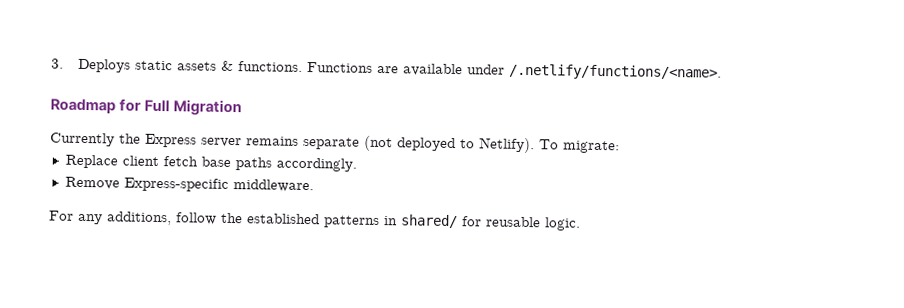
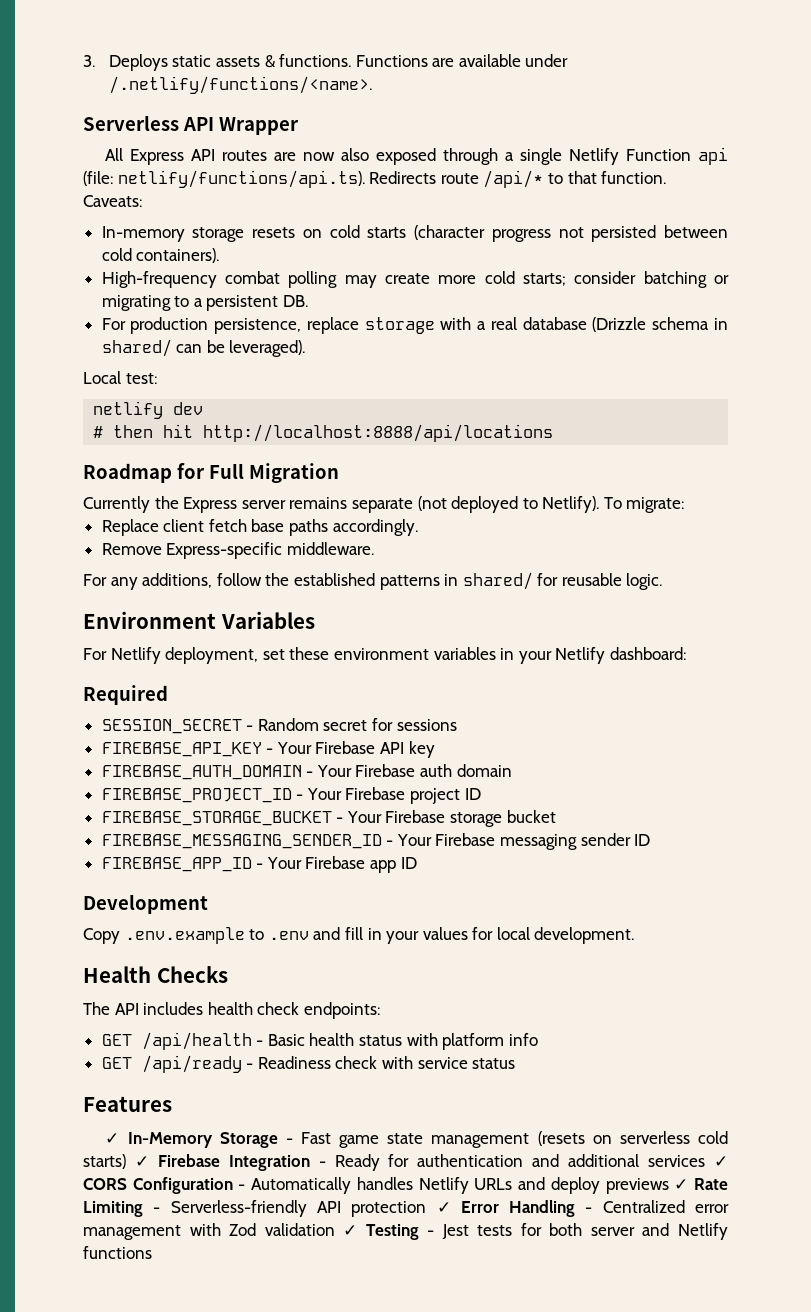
(722, 72) none -> [83,115,299,135] [105,147,728,165] [83,170,667,188] [83,195,142,207] [101,225,729,242] [101,248,220,263] [101,271,729,288] [101,295,309,311] [101,317,728,334] [101,339,306,357] [83,371,157,384] [93,401,204,419] [93,424,554,442] // Serverless API Wrapper // All Express API routes are now also exposed through a single Netlify Function api (file: netlify/functions/api.ts). Redirects route /api/* to that function. Caveats: // In-memory storage resets on cold starts (character progress not persisted between cold containers). // High-frequency combat polling may create more cold starts; consider batching or migrating to a persistent DB. // For production persistence, replace storage with a real database (Drizzle schema in shared/ can be leveraged). // Local test: // netlify dev // # then hit http://localhost:8888/api/locations
(581, 224) none -> [83,611,315,629] [83,647,686,664] [83,685,168,705] [101,718,457,734] [101,741,435,758] [101,764,512,780] [101,787,481,804] [101,810,556,827] [101,833,651,850] [101,856,417,873] [83,894,208,914] [83,927,635,944] [83,966,228,983] [83,1002,380,1019] [101,1032,538,1050] [101,1055,516,1073] [83,1096,172,1112] [105,1131,728,1148] [83,1154,728,1171] [83,1177,729,1194] [83,1200,729,1217] [83,1223,729,1240] [83,1246,152,1259] // Environment Variables // For Netlify deployment, set these environment variables in your Netlify dashboard: // Required // SESSION_SECRET - Random secret for sessions // FIREBASE_API_KEY - Your Firebase API key // FIREBASE_AUTH_DOMAIN - Your Firebase auth domain // FIREBASE_PROJECT_ID - Your Firebase project ID // FIREBASE_STORAGE_BUCKET - Your Firebase storage bucket // FIREBASE_MESSAGING_SENDER_ID - Your Firebase messaging sender ID // FIREBASE_APP_ID - Your Firebase app ID // Development // Copy .env.example to .env and fill in your values for local development. // Health Checks // The API includes health check endpoints: // GET /api/health - Basic health status with platform info // GET /api/ready - Readiness check with service status // Features // ✓ In-Memory Storage - Fast game state management (resets on serverless cold starts) ✓ Firebase Integration - Ready for authentication and additional services ✓ CORS Configuration - Automatically handles Netlify URLs and deploy previews ✓ Rate Limiting - Serverless-friendly API protection ✓ Error Handling - Centralized error management with Zod validation ✓ Testing - Jest tests for both server and Netlify functions

